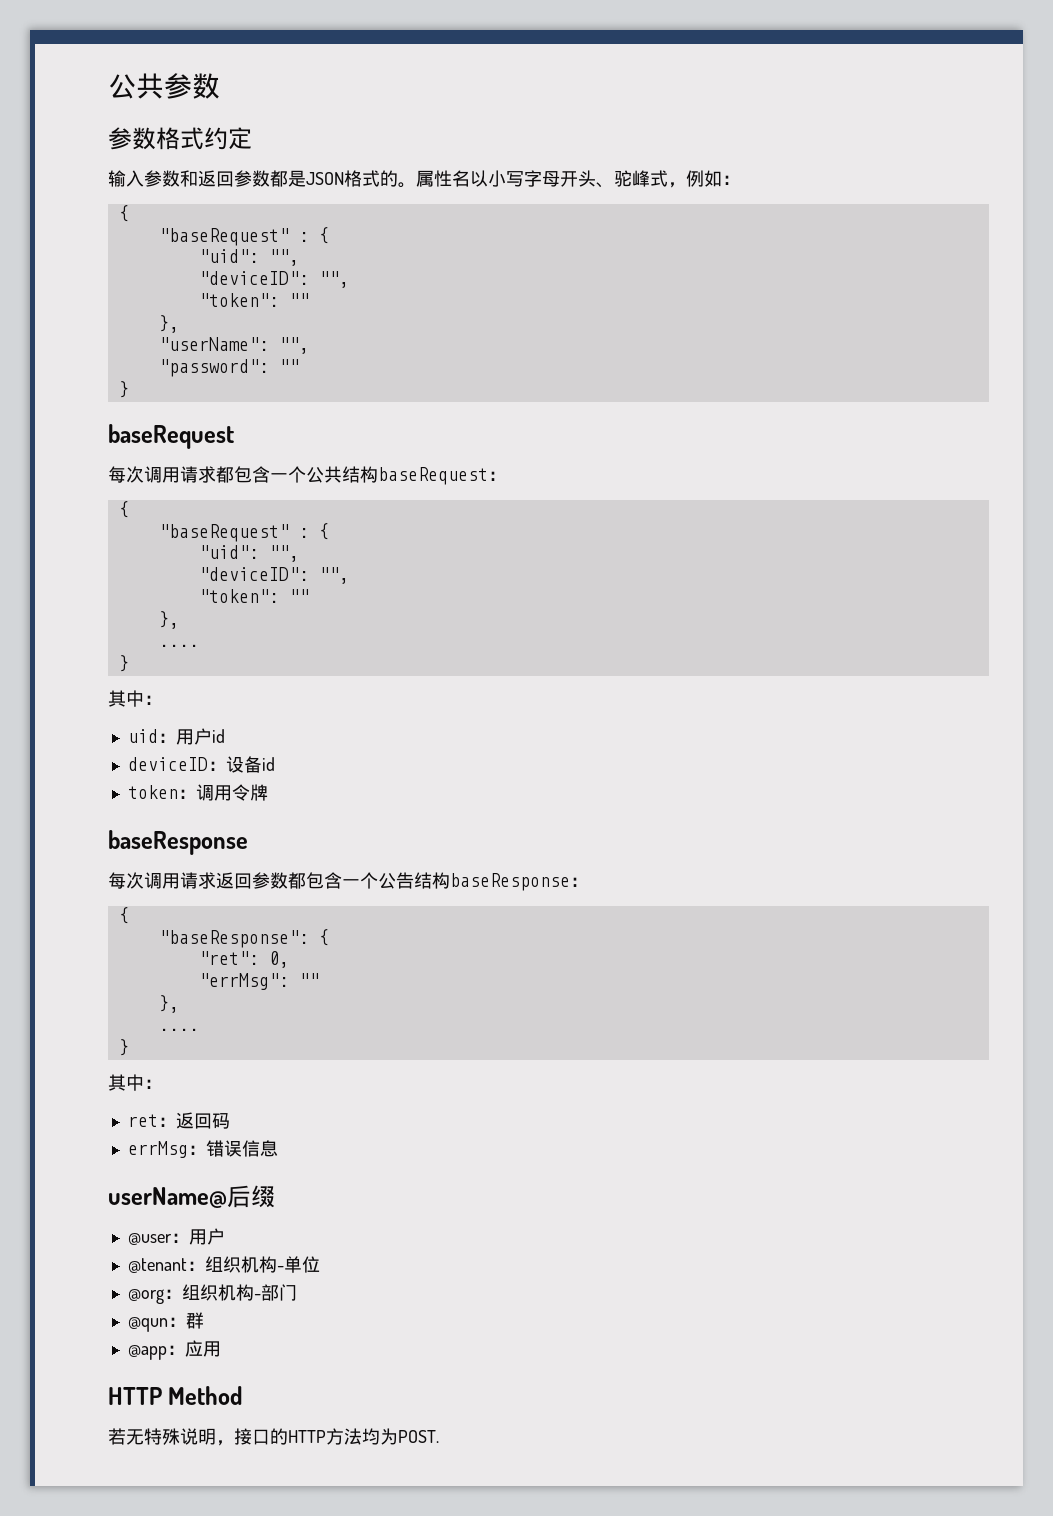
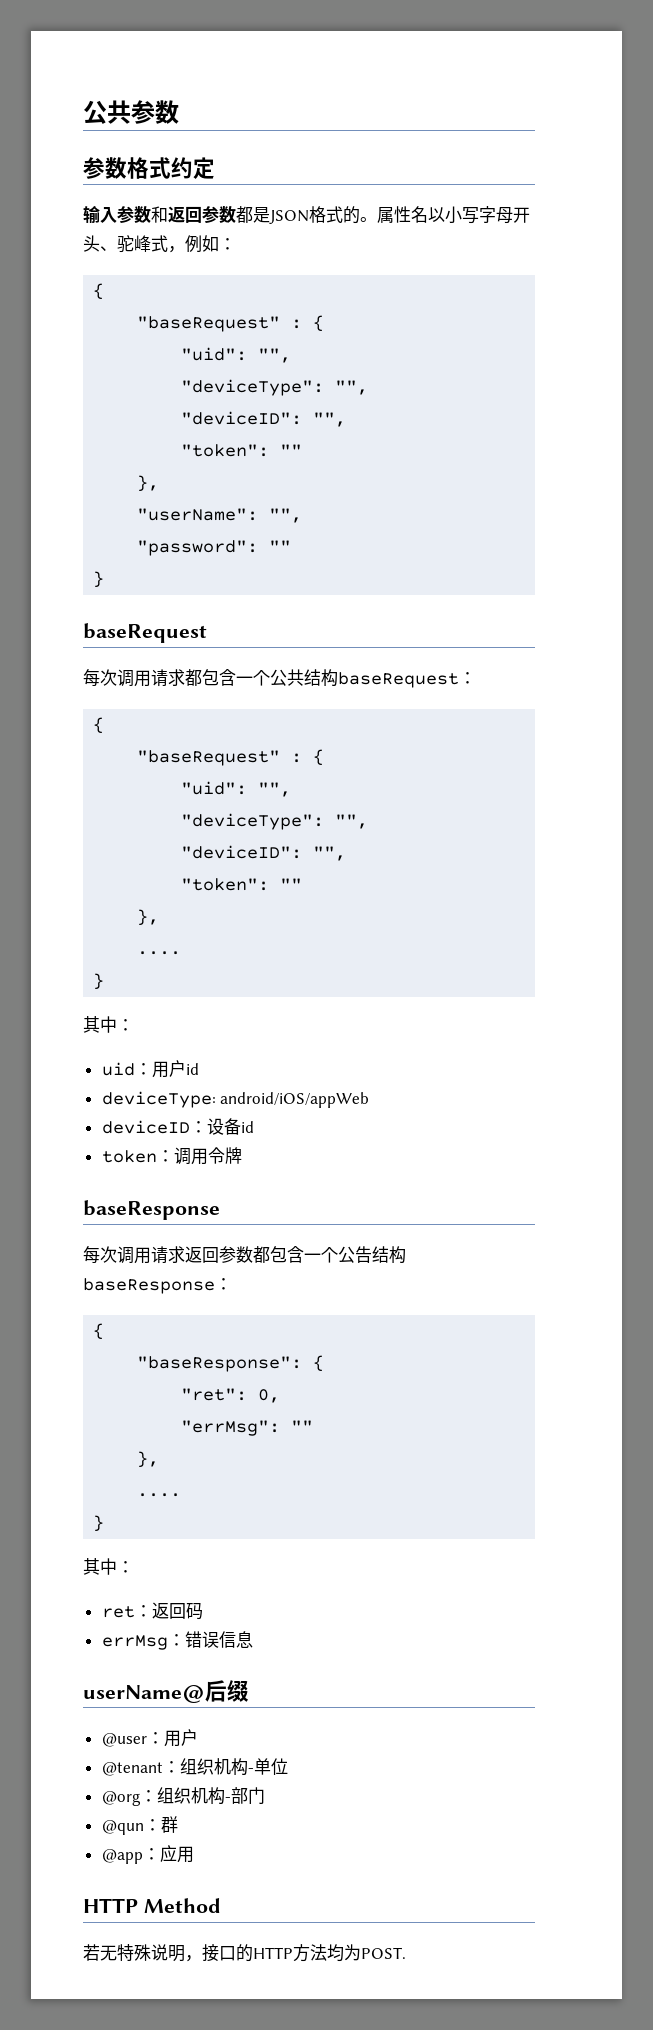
(299, 257) none -> [181,379,369,396] // "deviceType": "",
(299, 553) none -> [181,813,369,830] // "deviceType": "",
(225, 736) none -> [101,1091,370,1108] // deviceType: android/iOS/appWeb

